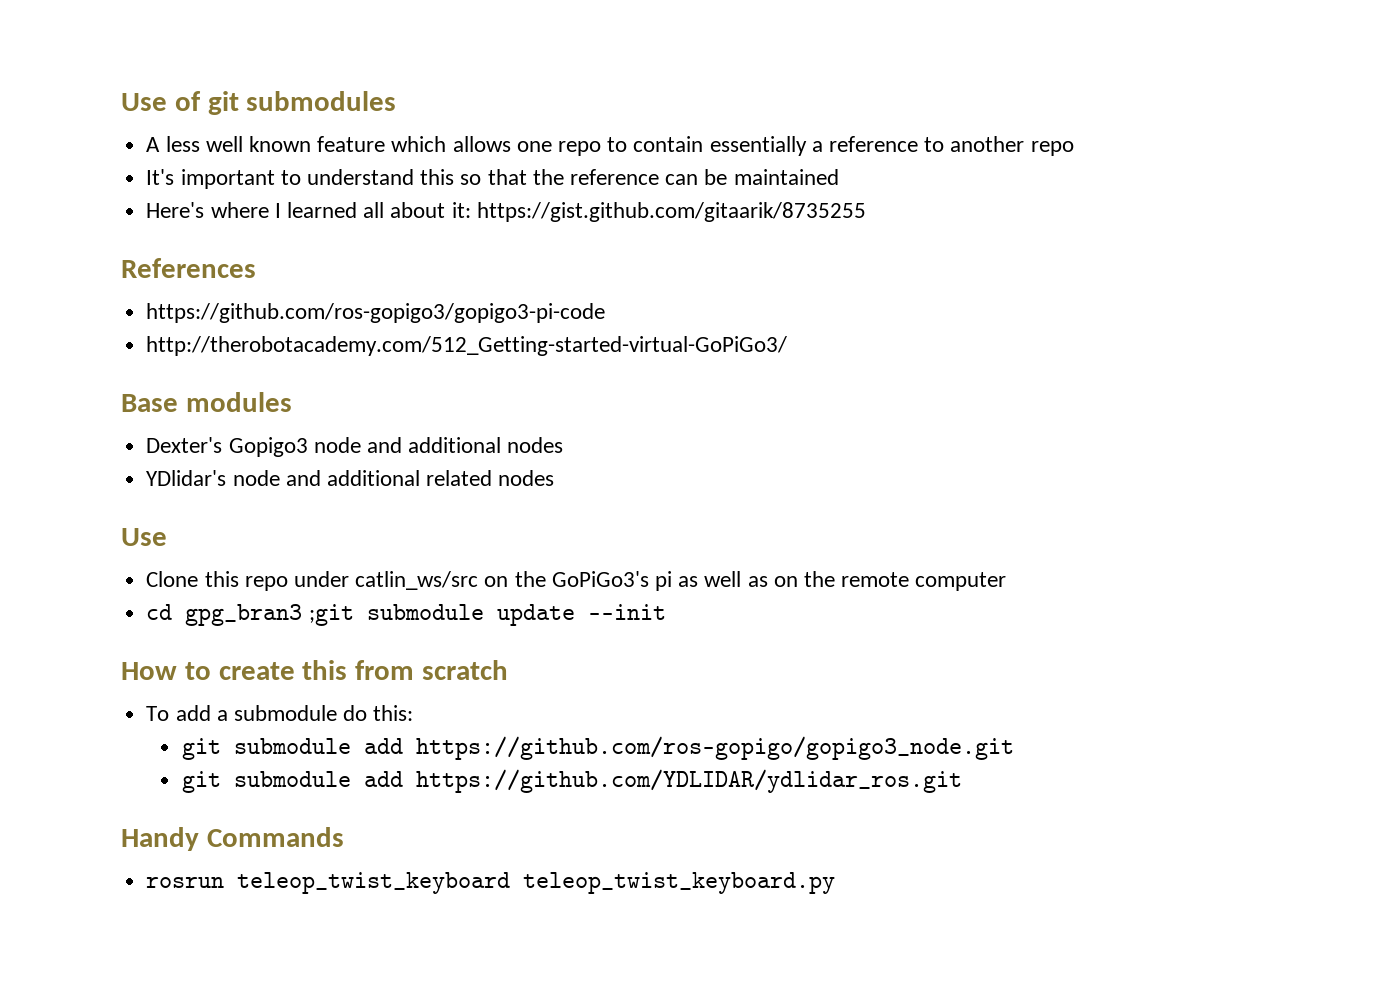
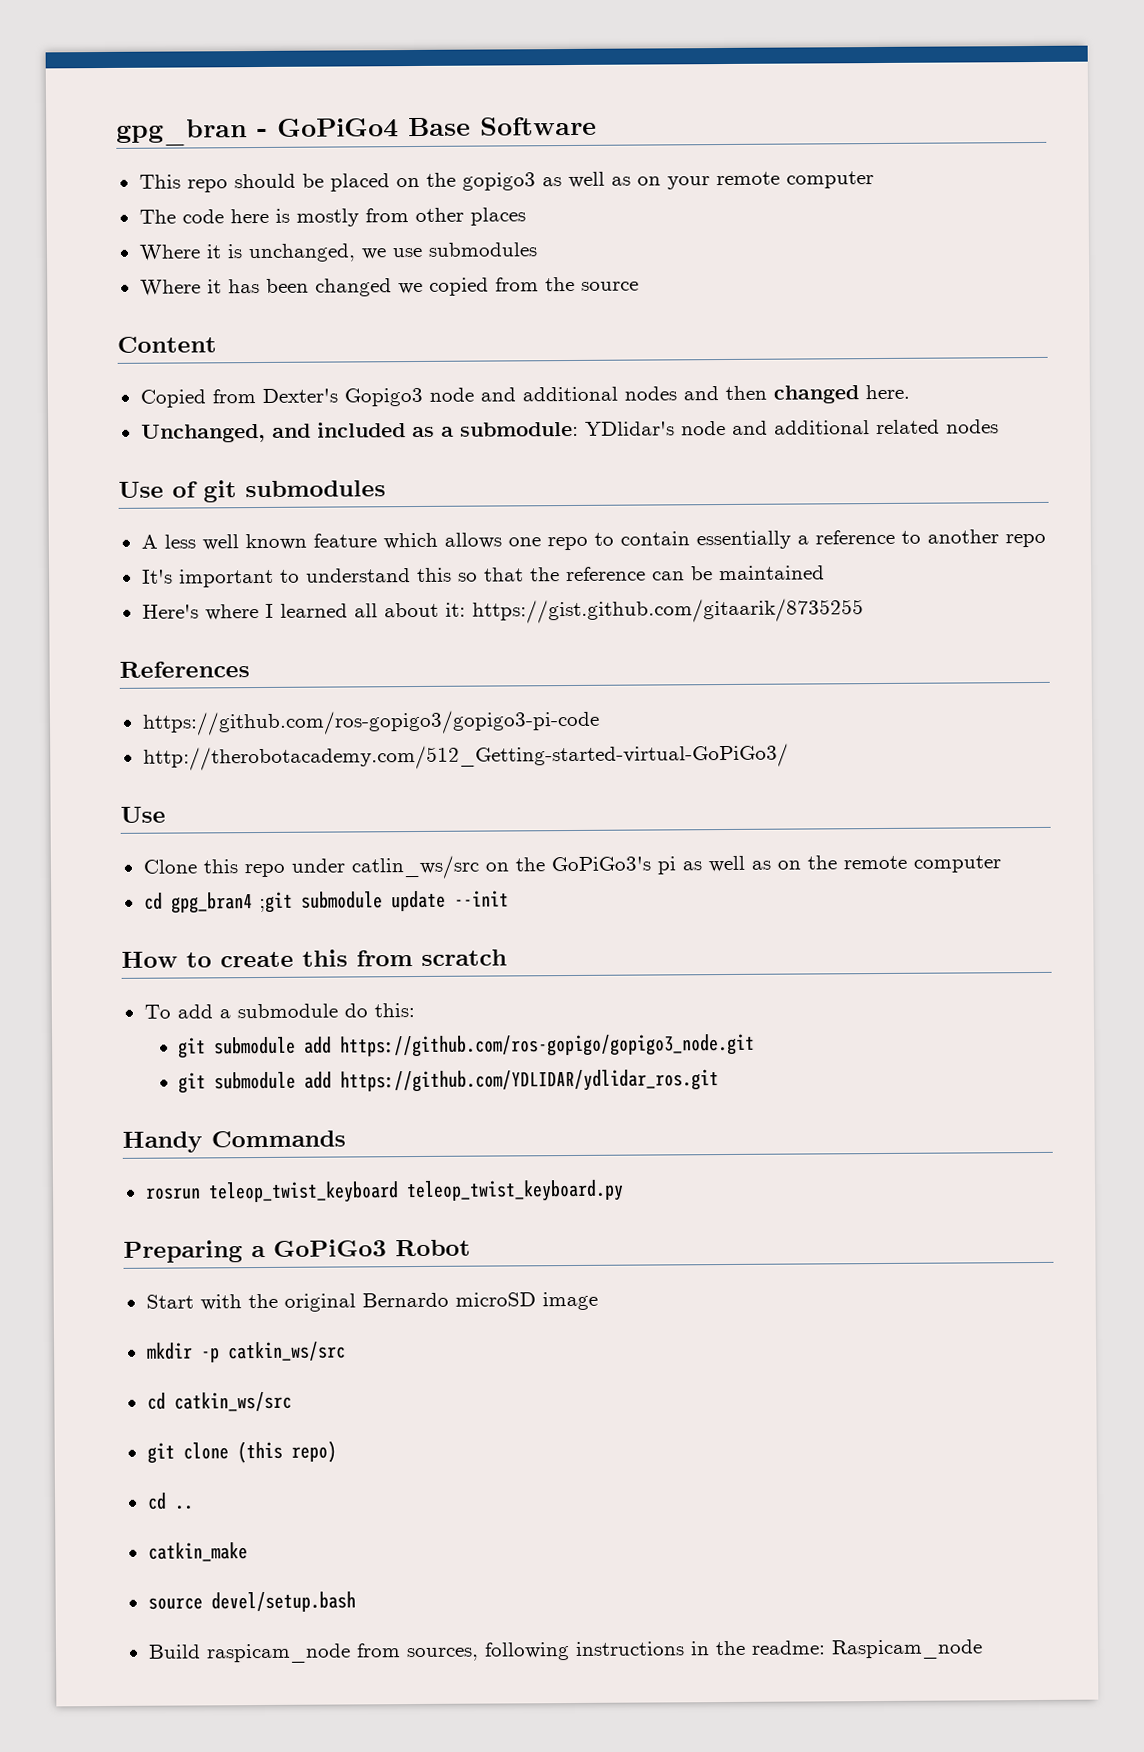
(121, 102) none -> [116,116,597,146] [138,171,874,193] [138,207,526,227] [138,242,537,263] [139,276,639,297] [117,336,217,353] [139,384,910,408] [140,419,999,443] gpg_bran - GoPiGo4 Base Software // This repo should be placed on the gopigo3 as well as on your remote computer // The code here is mostly from other places // Where it is unchanged, we use submodules // Where it has been changed we copied from the source // Content // Copied from Dexter's Gopigo3 node and additional nodes and then changed here. // Unchanged, and included as a submodule: YDlidar's node and additional related nodes //
[121,392,292,412] [146,437,564,457] [146,470,555,486] // Base modules // Dexter's Gopigo3 node and additional nodes // YDlidar's node and additional related nodes -> (789, 757) none
[185,604,303,626] gpg_bran3 -> [170,892,253,914] gpg_bran4
(836, 883) none -> [123,1239,471,1263] [145,1291,598,1312] [146,1341,346,1363] [146,1391,292,1412] [146,1440,337,1464] [146,1492,194,1510] [147,1542,248,1562] [147,1591,356,1613] [147,1639,983,1664] // Preparing a GoPiGo3 Robot // Start with the original Bernardo microSD image // mkdir -p catkin_ws/src // cd catkin_ws/src // git clone (this repo) // cd .. // catkin_make // source devel/setup.bash // Build raspicam_node from sources, following instructions in the readme: Raspicam_node

